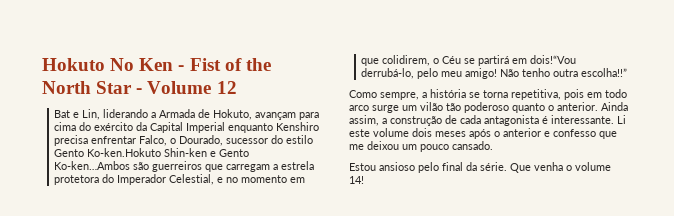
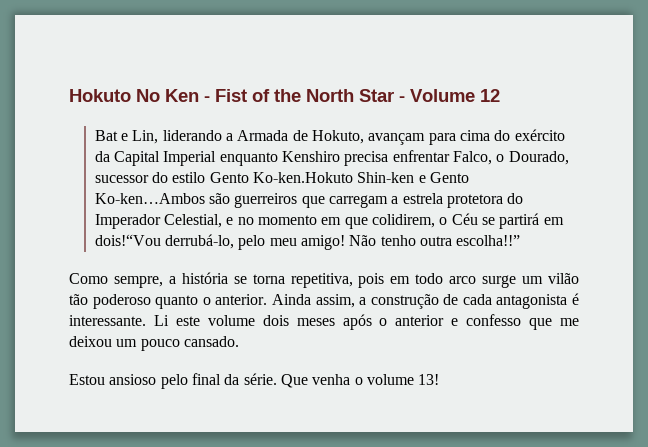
[349,176,364,184] 14! -> [418,374,440,385] 13!

